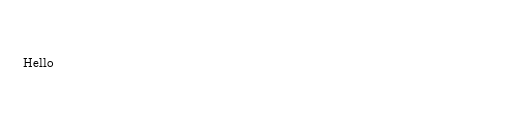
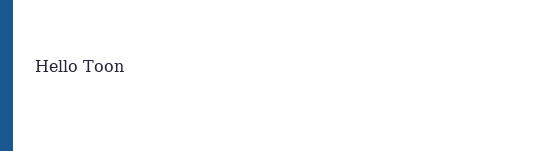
(54, 62) none -> [83,60,124,72] Toon

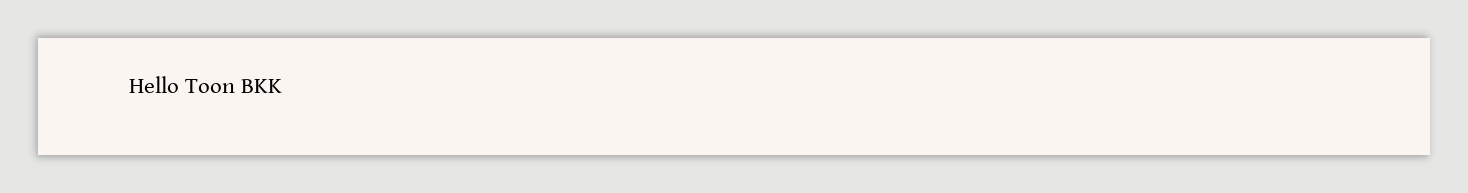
(124, 66) none -> [241,79,283,93] BKK

